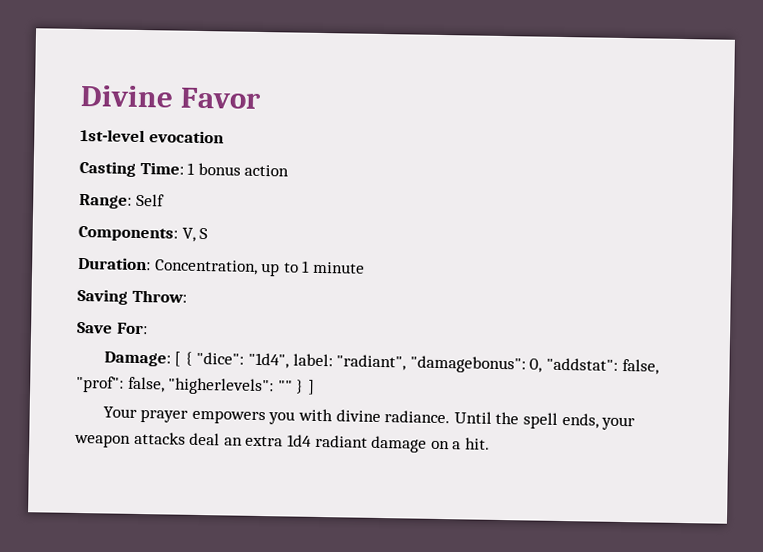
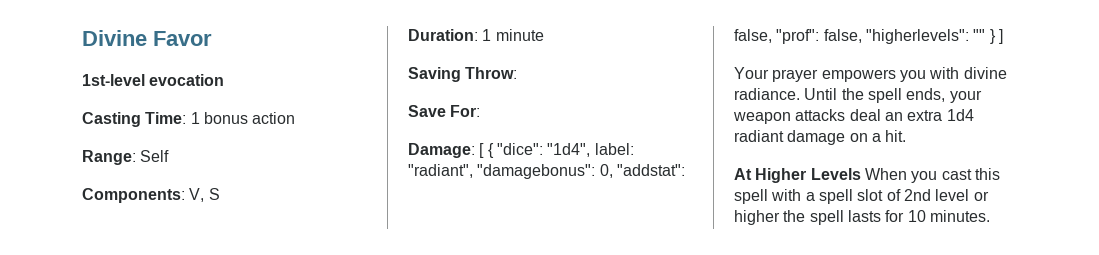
[154,259,299,277] Concentration, up to -> (478, 35) none
(490, 443) none -> [734,168,1000,183] [734,189,989,204] [734,210,990,225] // At Higher Levels When you cast this spell with a spell slot of 2nd level or higher the spell lasts for 10 minutes.

